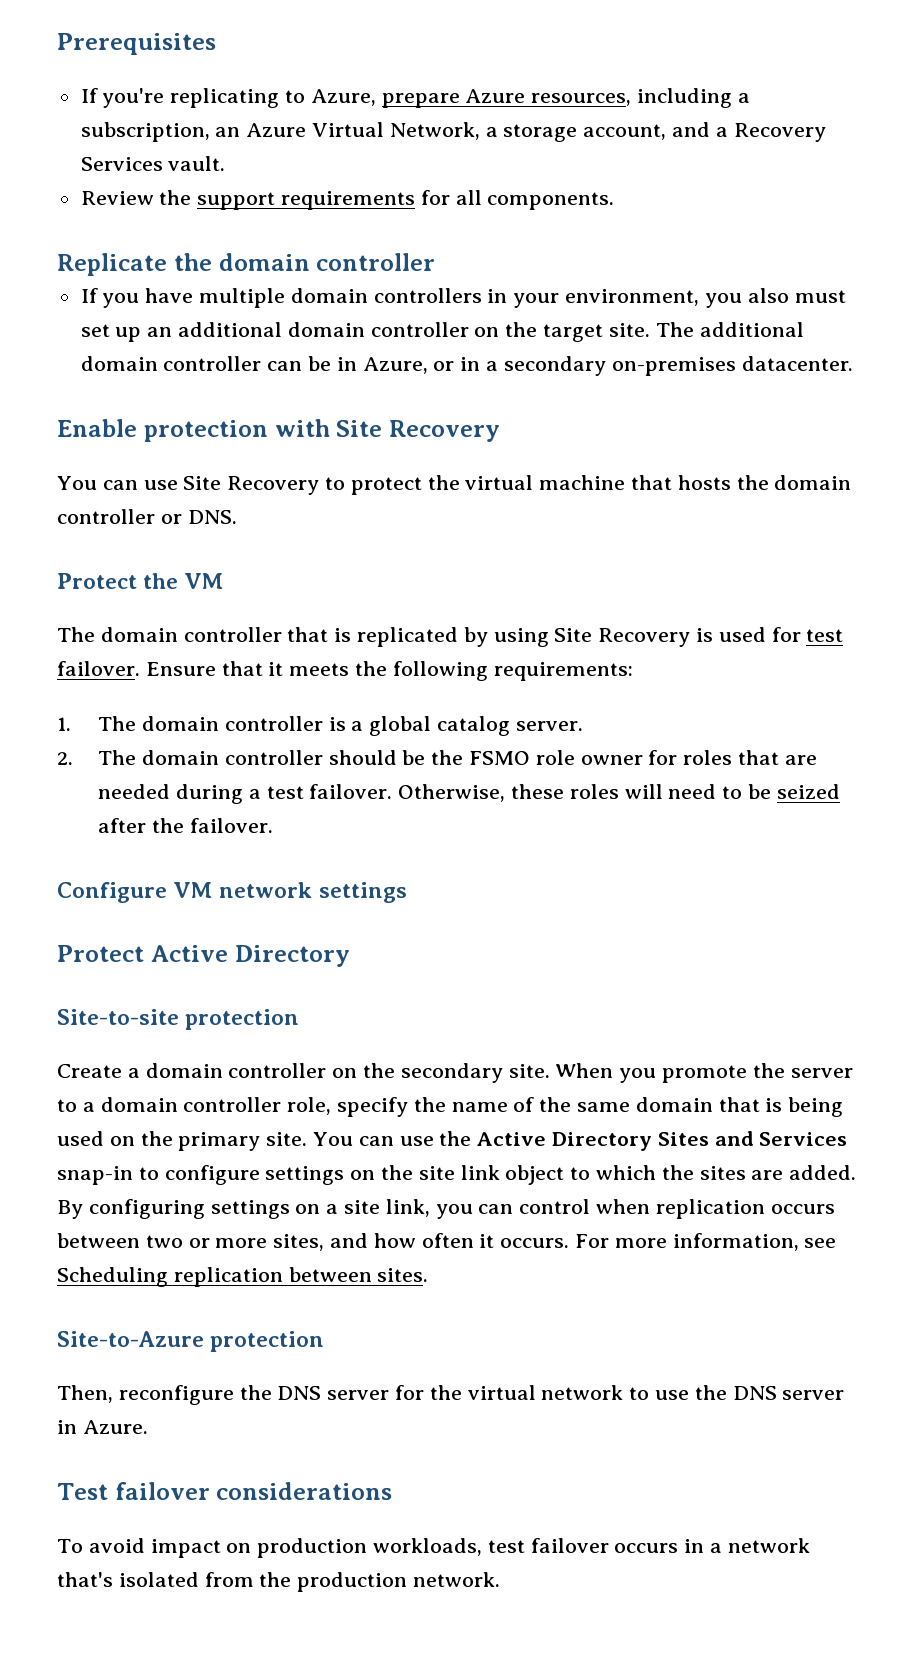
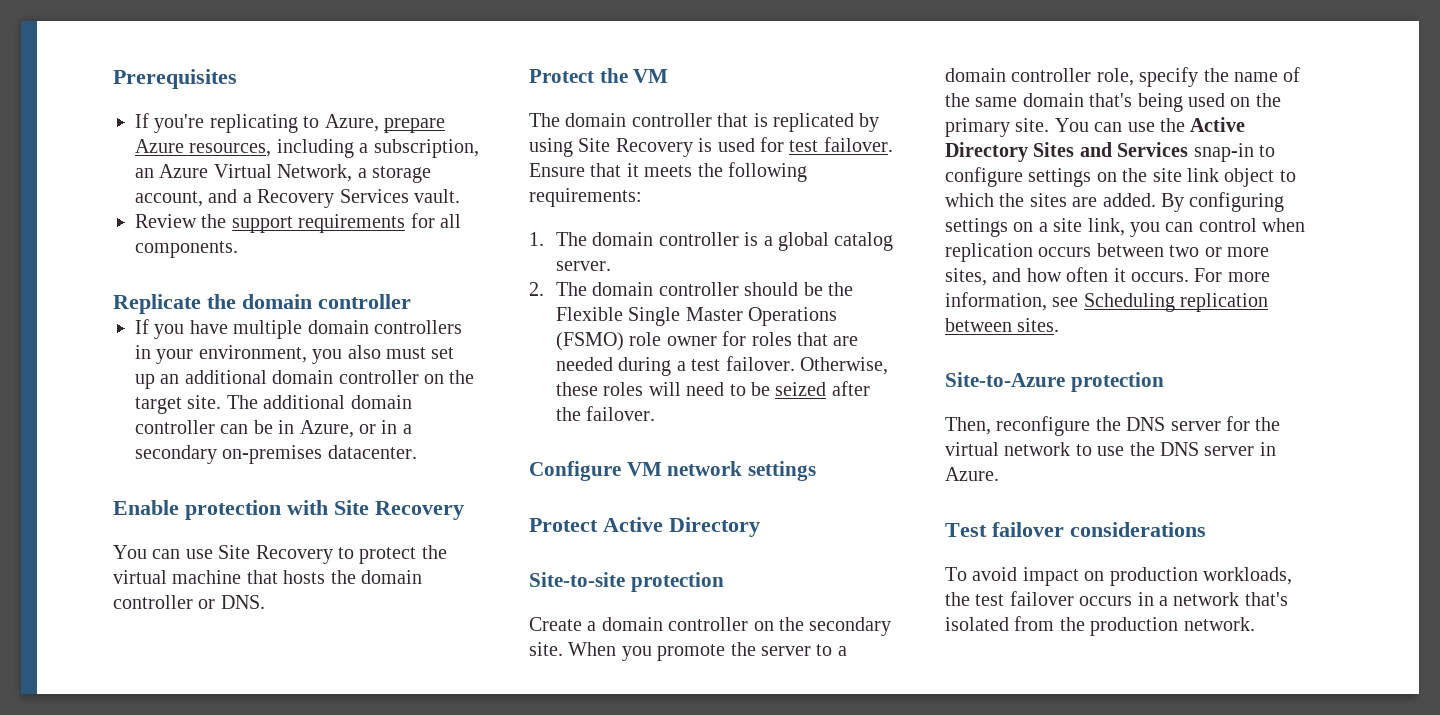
[468,751,530,765] FSMO -> [556,307,838,326] [556,332,625,351] Flexible Single Master Operations (FSMO)
[718,1097,783,1112] that is -> [1089,93,1133,107] that's
(483, 1547) none -> [945,592,970,606] the

